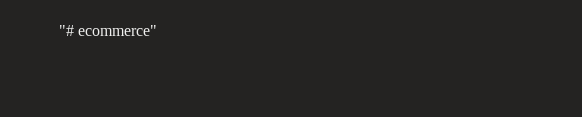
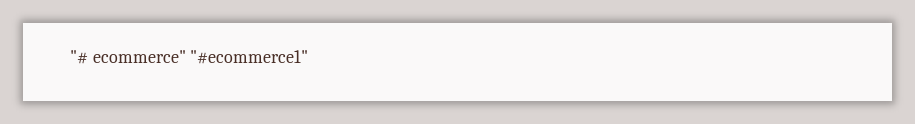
(158, 30) none -> [190,50,309,64] "#ecommerce1"

